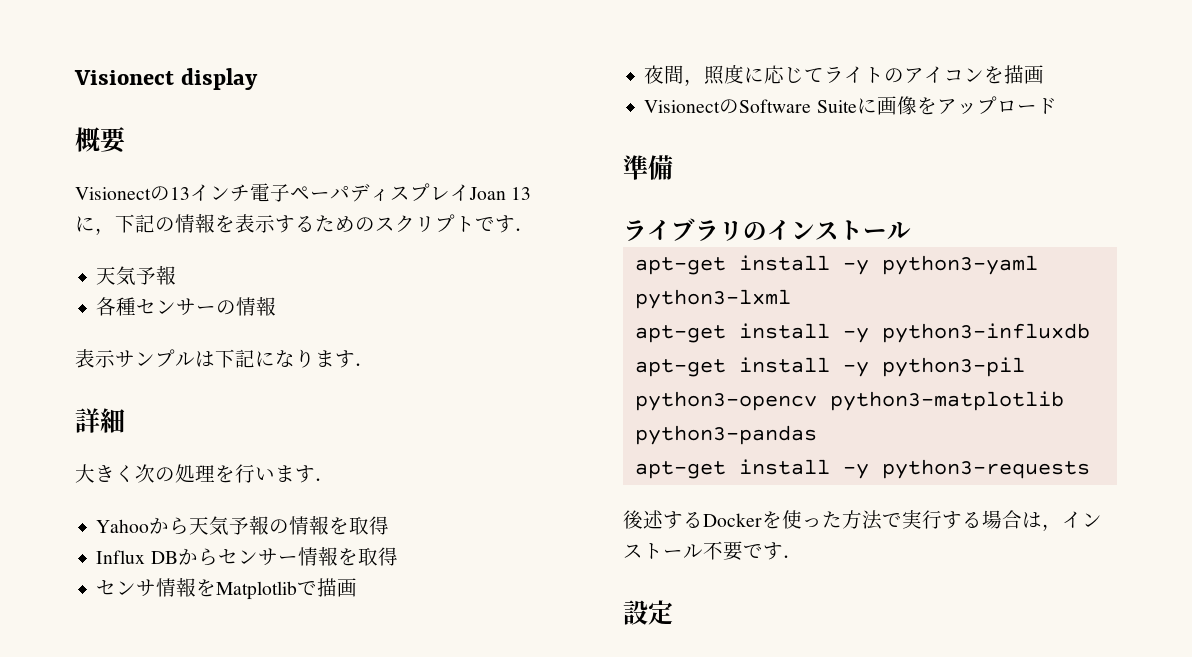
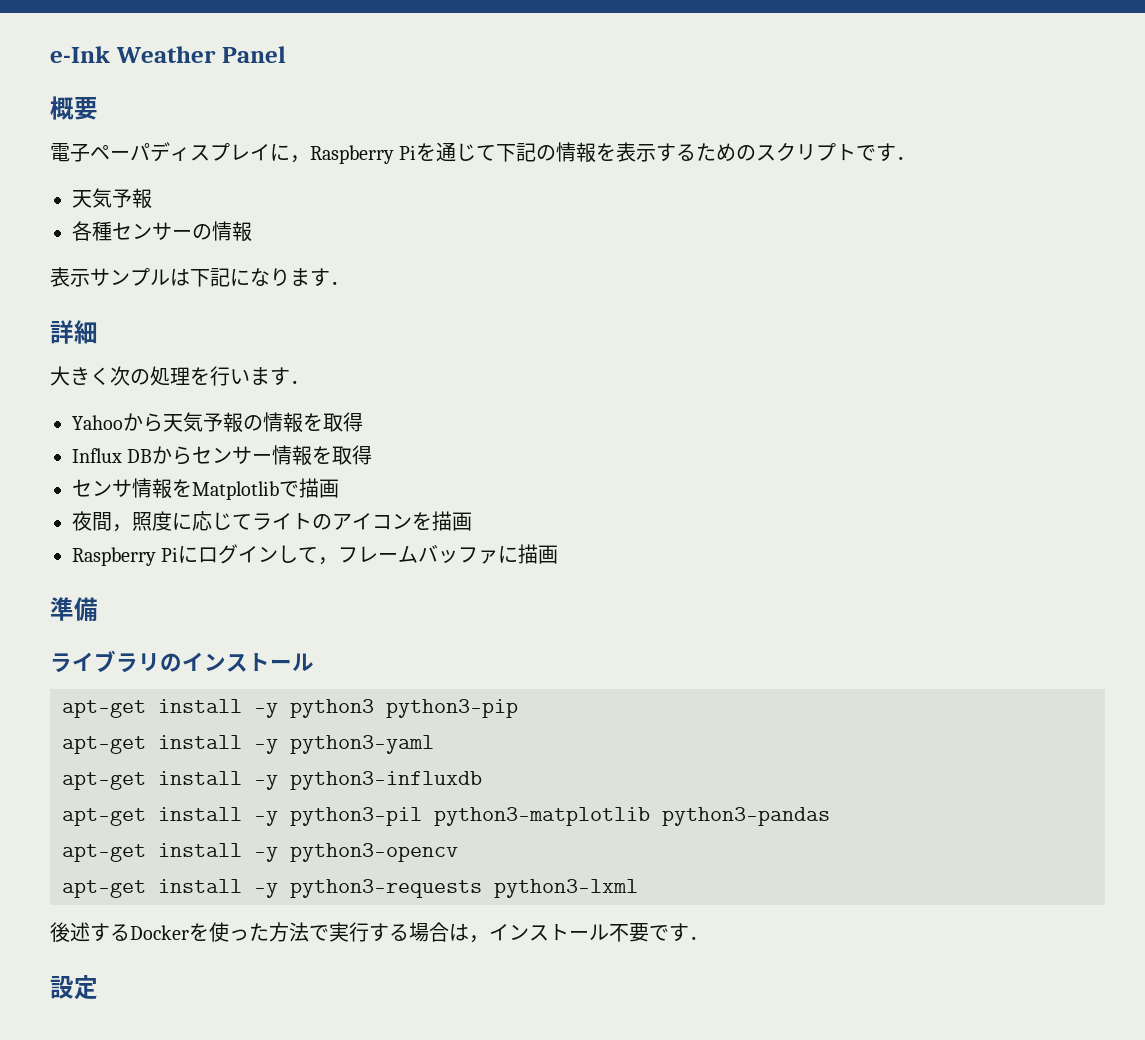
[74,68,259,90] [75,127,126,153] [75,184,250,202] Visionect display // 概要 // Visionectの13インチ -> [50,46,286,63] [50,96,98,120] e-Ink Weather Panel // 概要 //
[469,187,532,200] [75,216,115,235] Joan 13に， -> [270,142,497,164] に，Raspberry Piを通じて
[644,96,1057,115] VisionectのSoftware Suiteに画像をアップロード -> [72,544,559,566] Raspberry Piにログインして，フレームバッファに描画
(911, 231) none -> [62,699,518,718] // apt-get install -y python3 python3-pip
[634,289,791,309] python3-lxml -> (434, 744) none
[634,391,817,411] python3-opencv -> (422, 816) none
(817, 435) none -> [62,843,458,862] // apt-get install -y python3-opencv
(1090, 469) none -> [494,879,638,898] python3-lxml

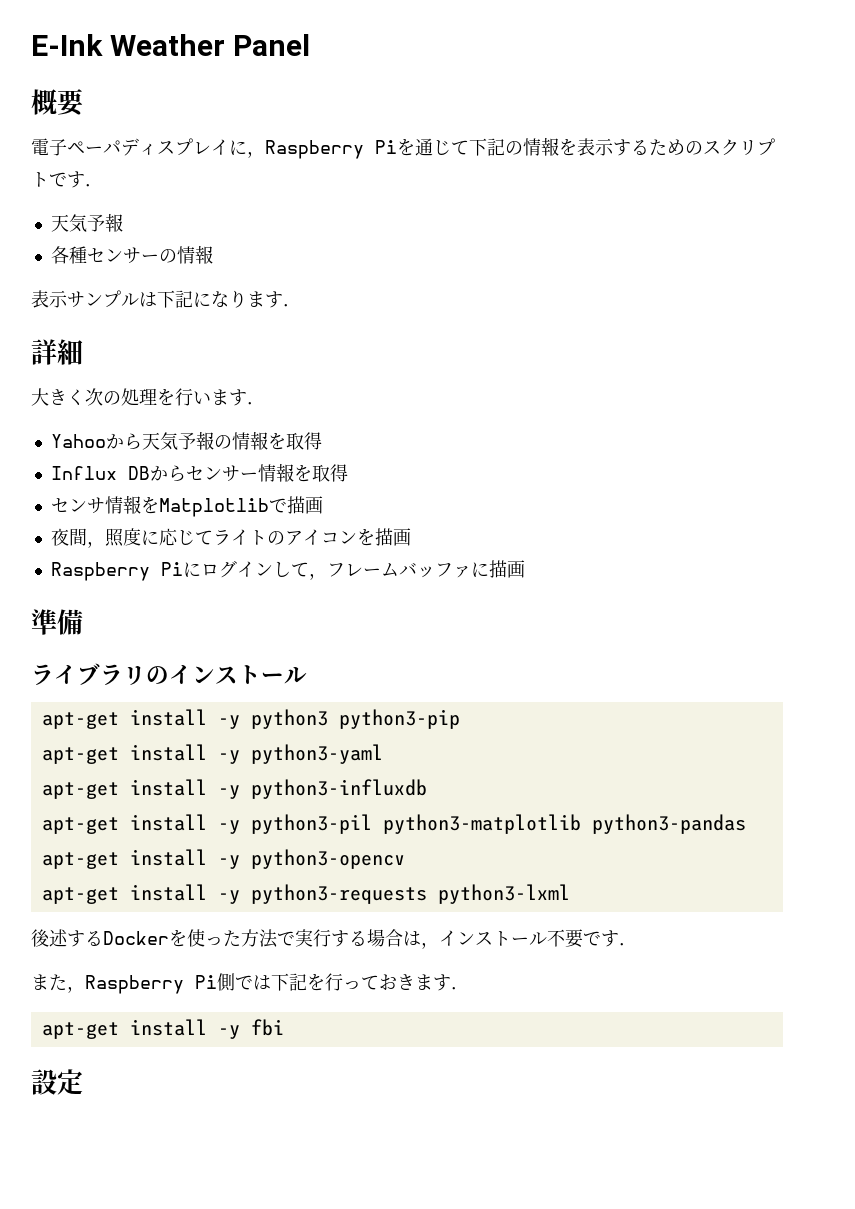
[50,46,110,63] e-Ink -> [31,34,103,56] E-Ink
(709, 938) none -> [31,973,469,994] [41,1019,284,1039] // また，Raspberry Pi側では下記を行っておきます． // apt-get install -y fbi

